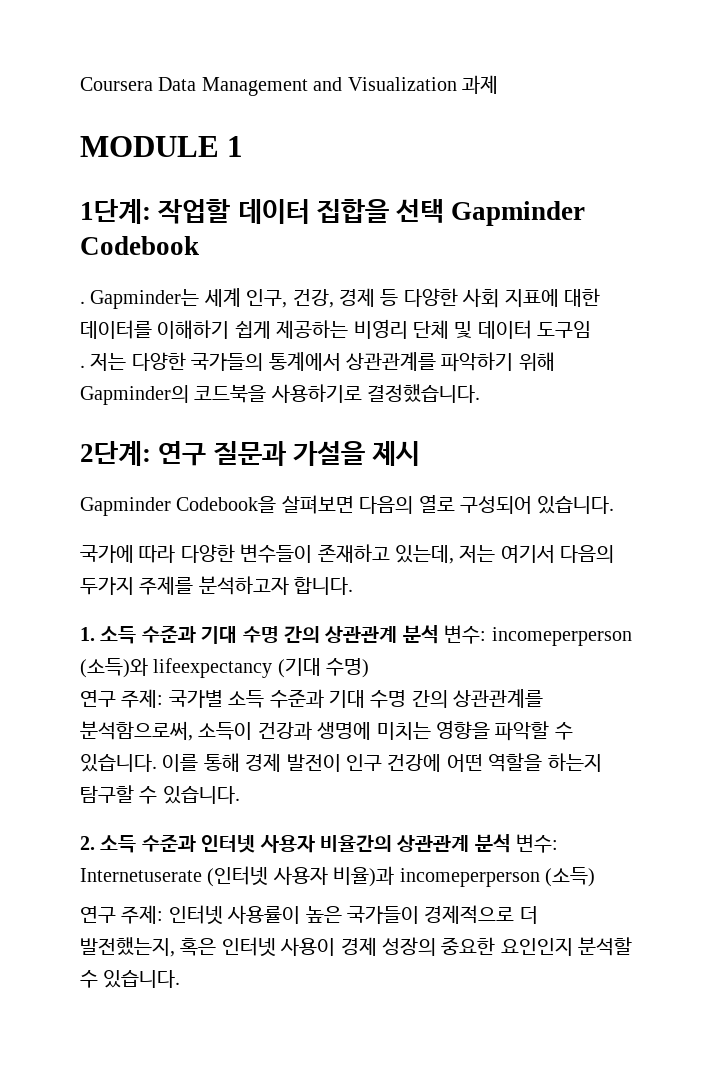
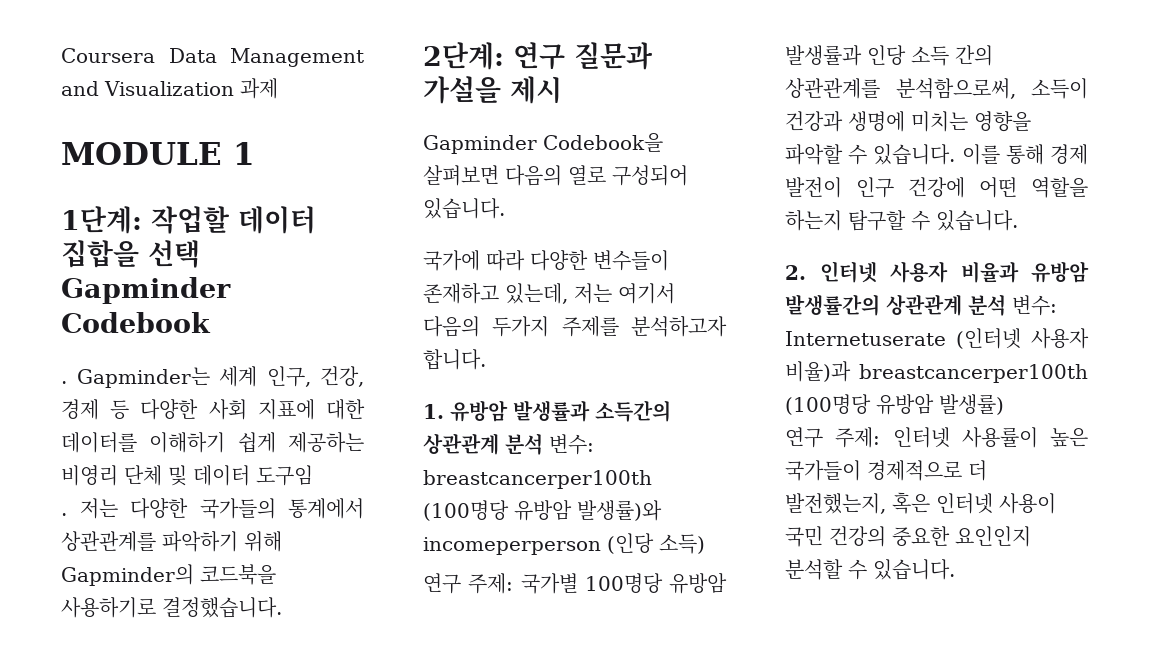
[100,625,632,646] [80,658,370,678] [80,689,407,708] 소득 수준과 기대 수명 간의 상관관계 분석 변수: incomeperperson (소득)와 lifeexpectancy (기대 수명) // 연구 주제: 국가별 소득 수준과 기대 수명 -> [450,400,671,422] [423,433,594,455] [423,470,652,489] [423,499,662,521] [423,533,705,555] [423,572,727,594] [785,45,949,66] 유방암 발생률과 소득간의 상관관계 분석 변수: breastcancerper100th (100명당 유방암 발생률)와 incomeperperson (인당 소득) // 연구 주제: 국가별 100명당 유방암 발생률과 인당 소득
[100,834,392,853] 소득 수준과 인터넷 사용자 비율간의 -> [819,261,1089,283] [785,294,880,316] 인터넷 사용자 비율과 유방암 발생률간의
[399,867,595,887] incomeperperson (소득) -> [859,364,1088,383] [785,393,1004,415] breastcancerper100th (100명당 유방암 발생률)
[340,937,436,956] 경제 성장의 -> [785,526,886,547] 국민 건강의

